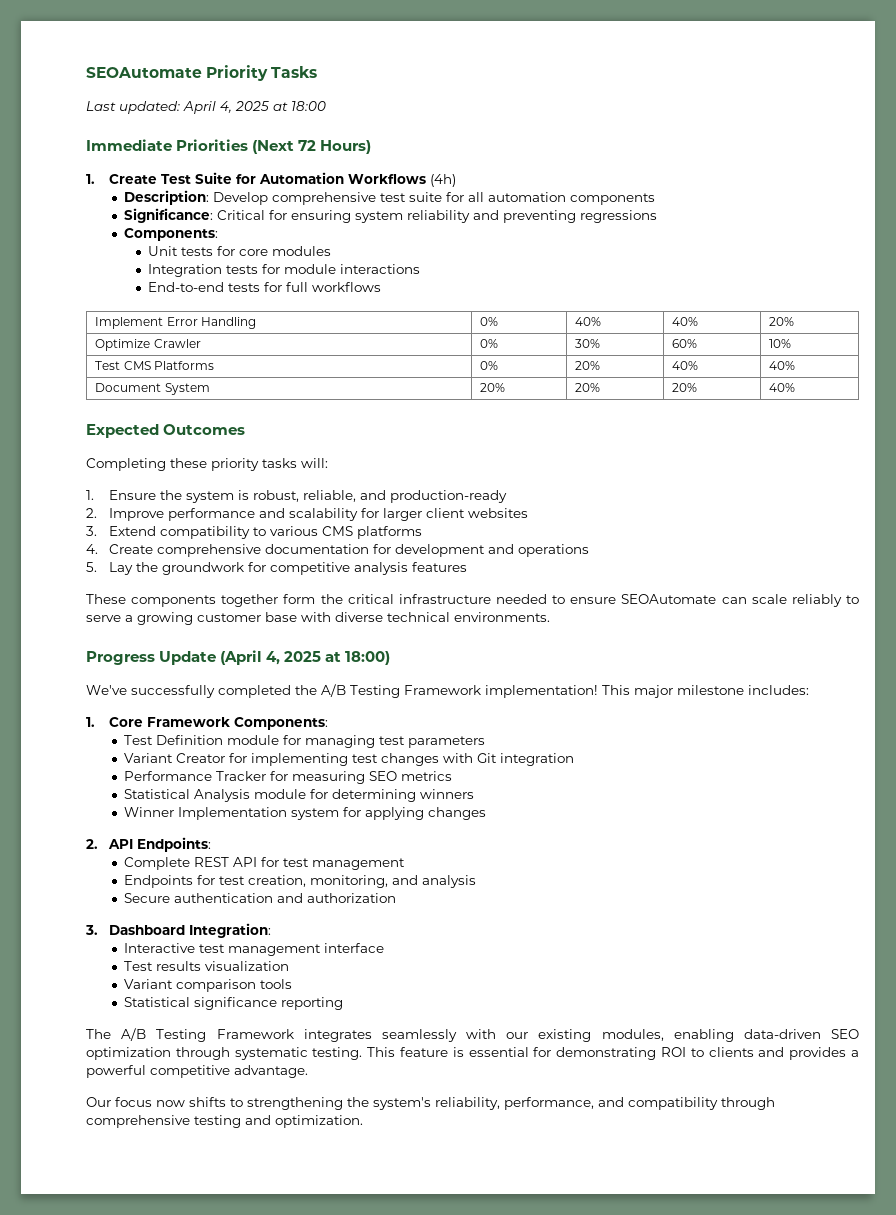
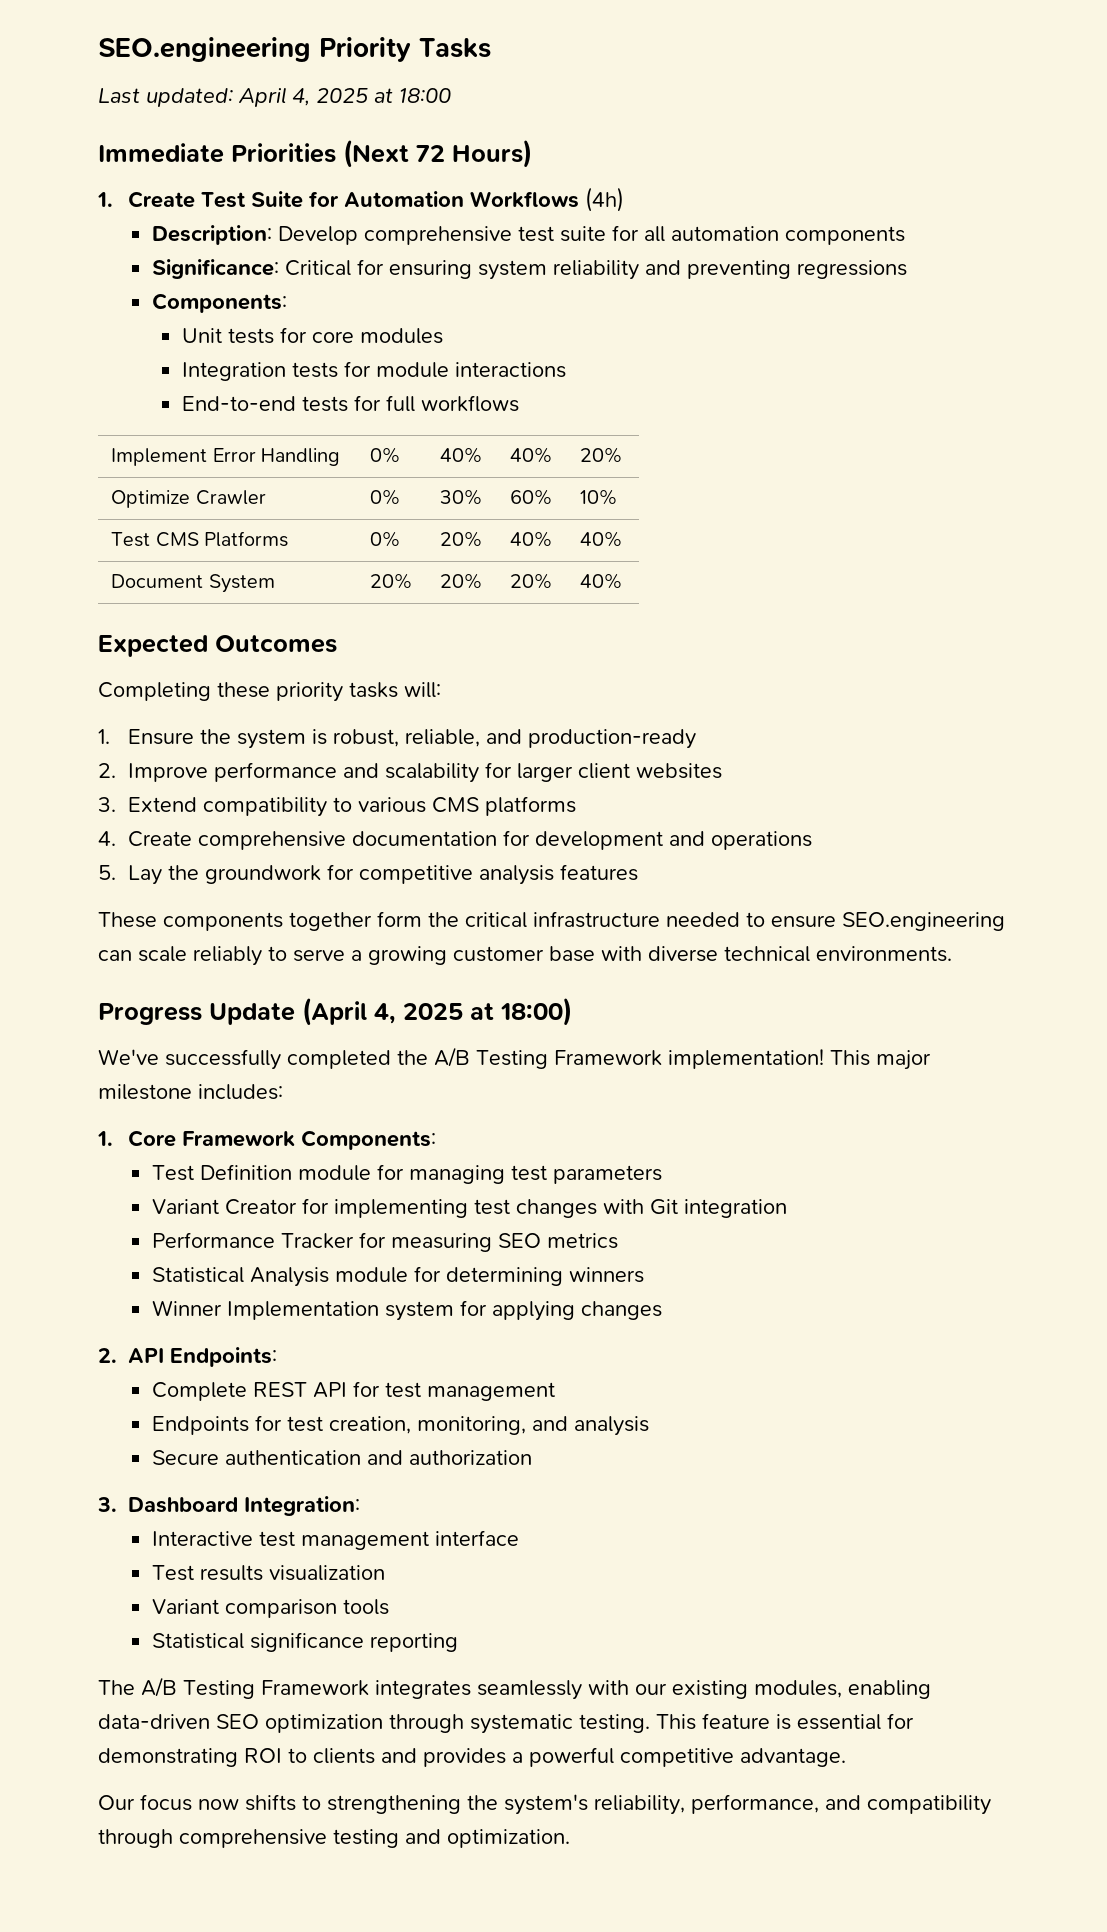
[86,67,202,78] SEOAutomate -> [98,37,311,62] SEO.engineering
[621,594,717,604] SEOAutomate -> [842,912,1005,931] SEO.engineering

